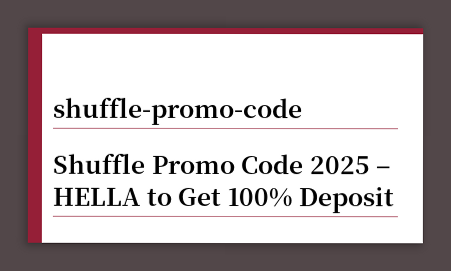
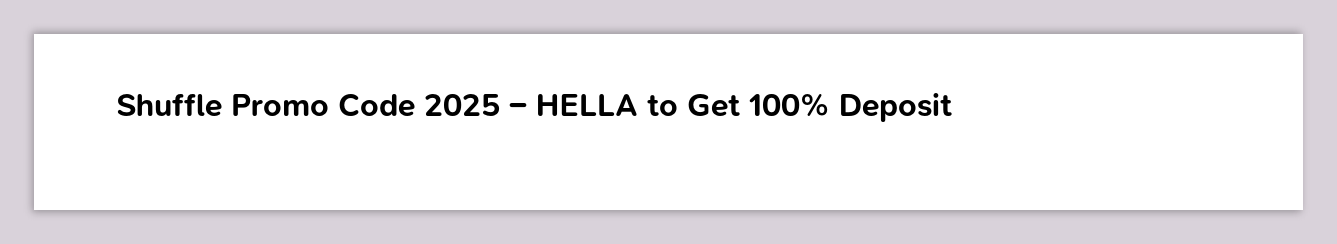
[53,96,303,126] shuffle-promo-code // -> (116, 105) none

